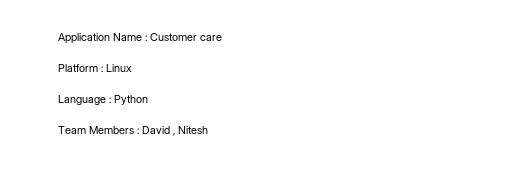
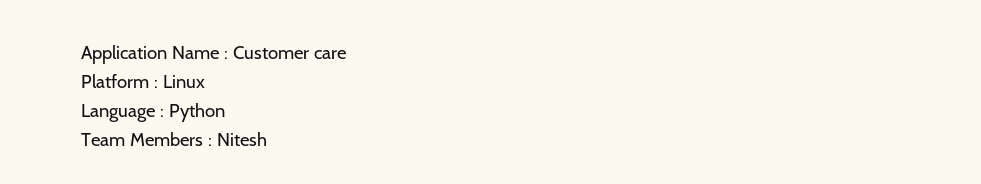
[142,126,175,136] David , -> (212, 142) none

